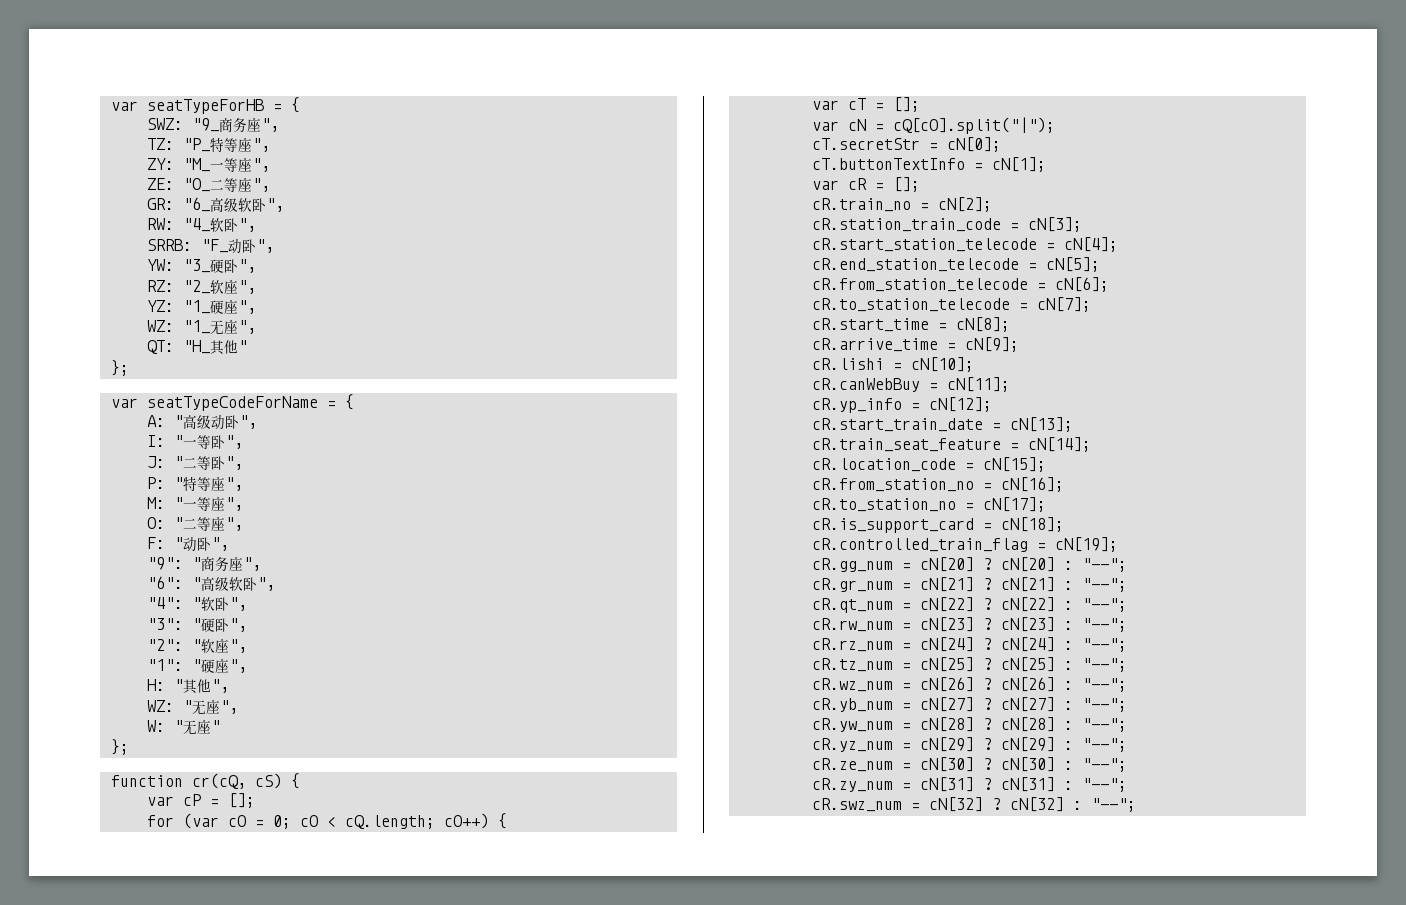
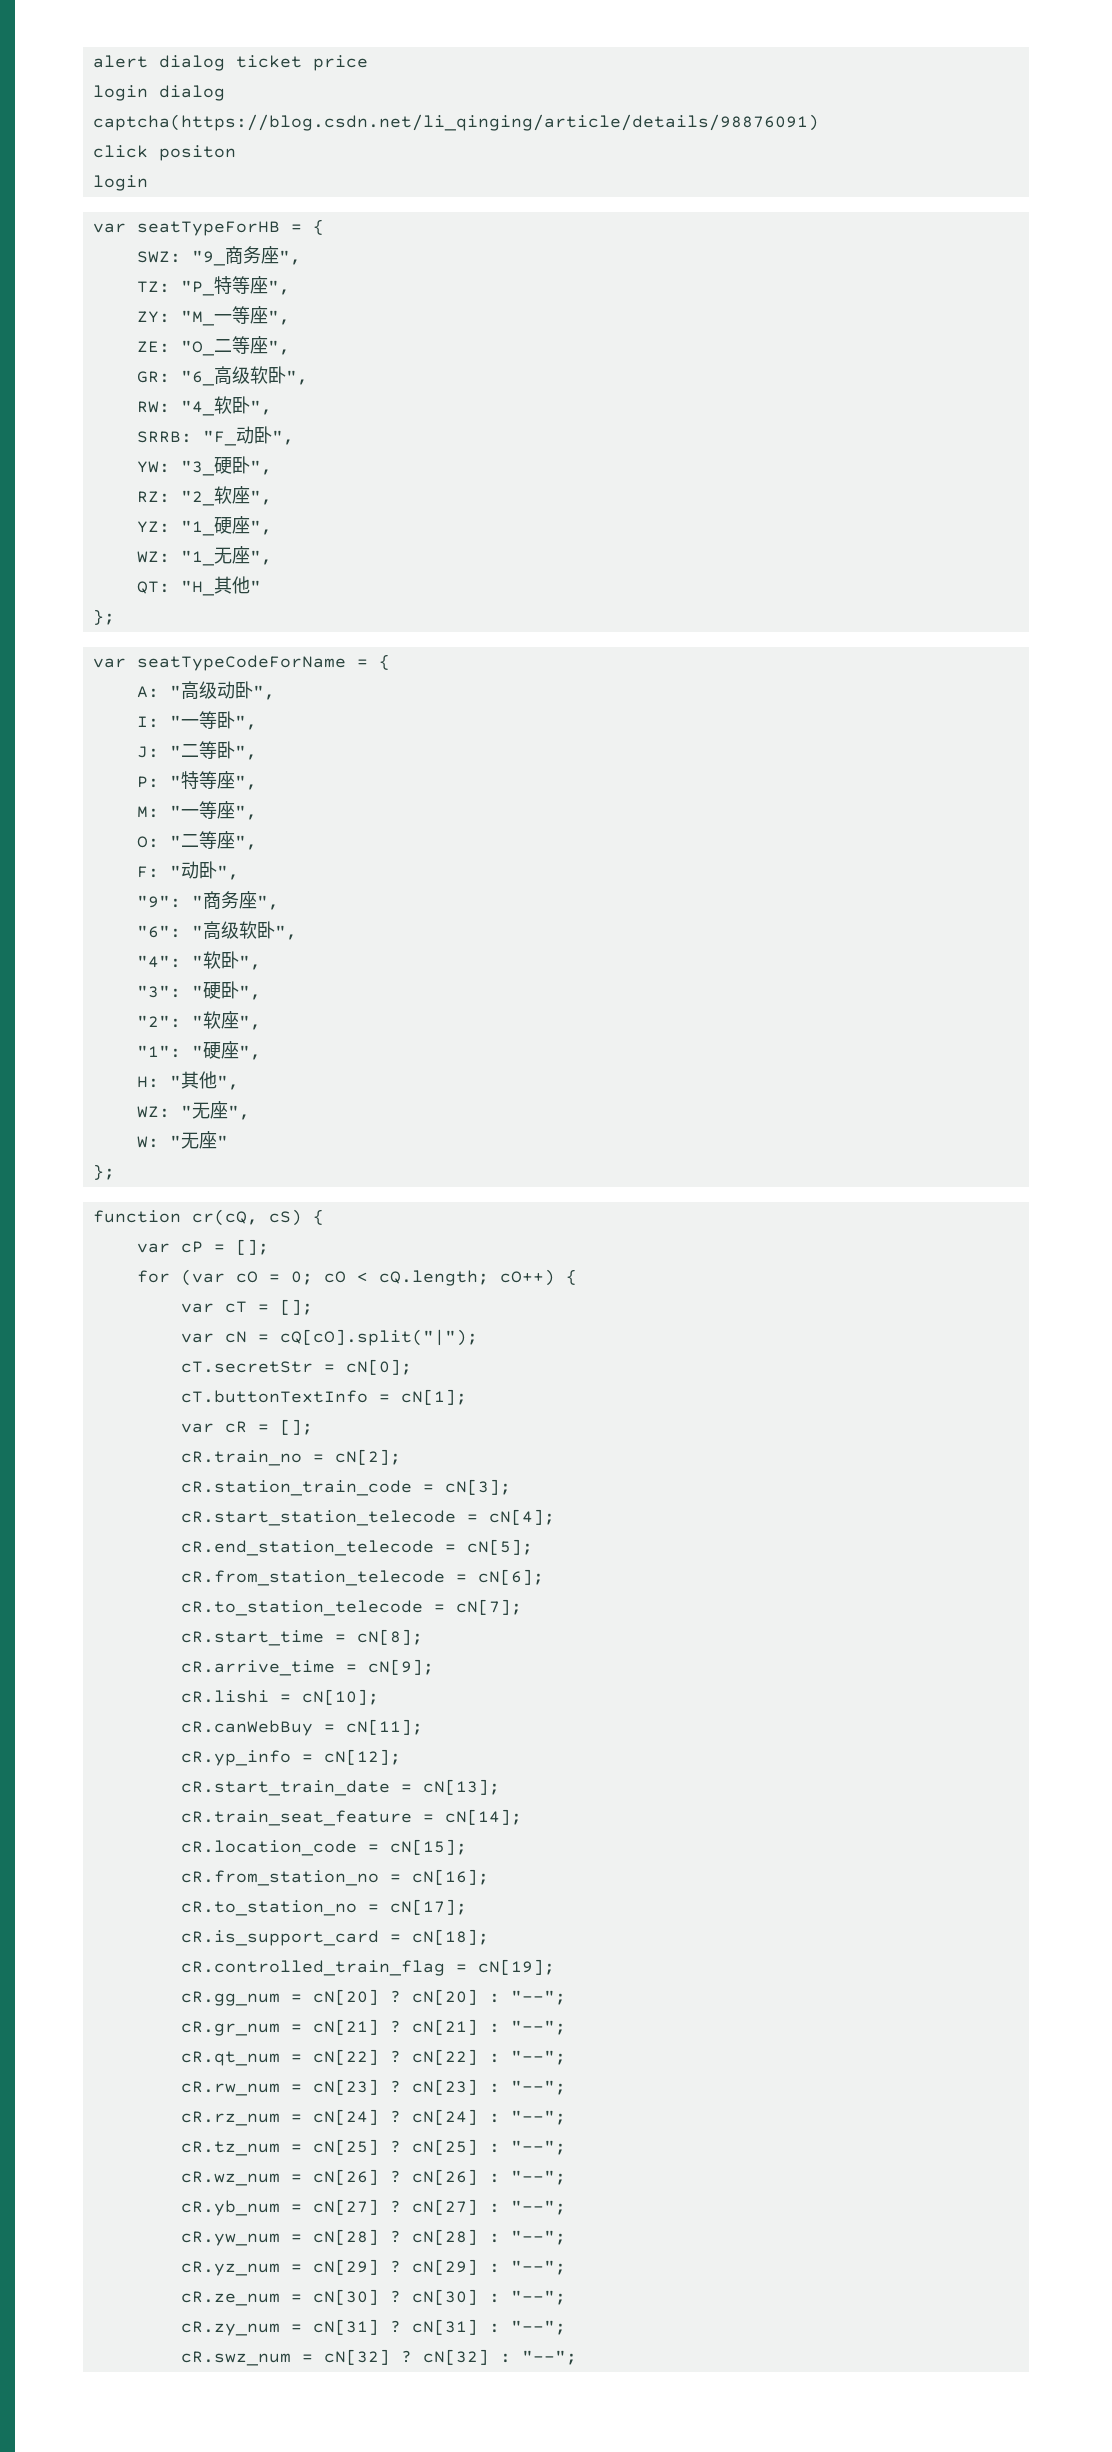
(110, 106) none -> [93,55,369,71] [93,85,226,101] [93,114,820,131] [93,145,237,161] [93,175,149,191] alert dialog ticket price // login dialog // captcha(https://blog.csdn.net/li_qinging/article/details/98876091) // click positon // login //

